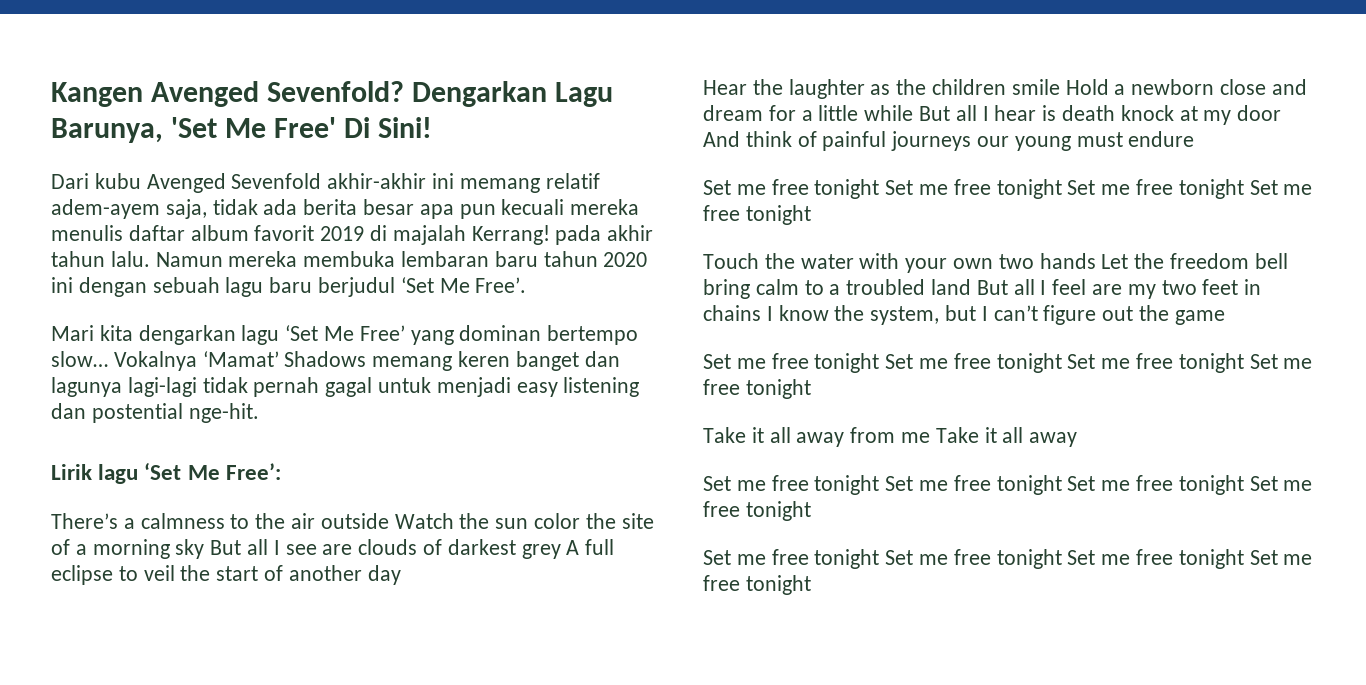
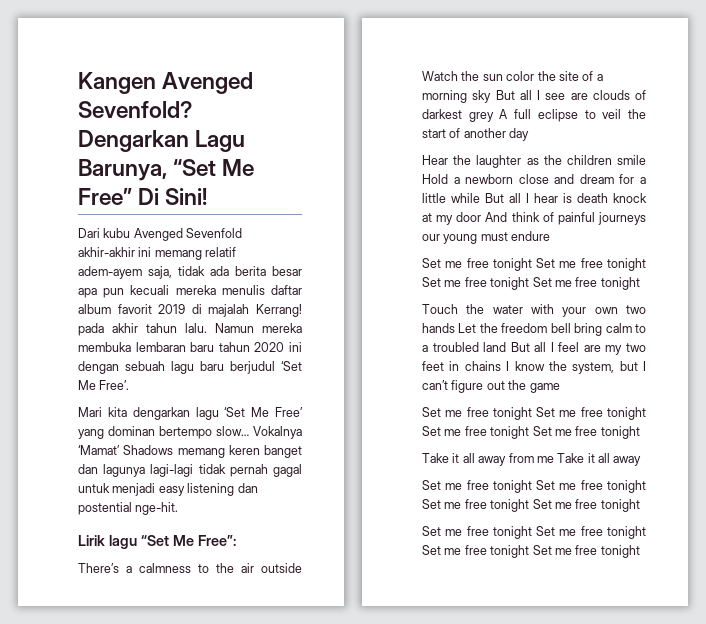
[170,117,336,138] 'Set Me Free' -> [173,159,255,176] [78,188,132,205] “Set Me Free”
[144,463,281,480] ‘Set Me Free’: -> [140,535,236,546] “Set Me Free”:

